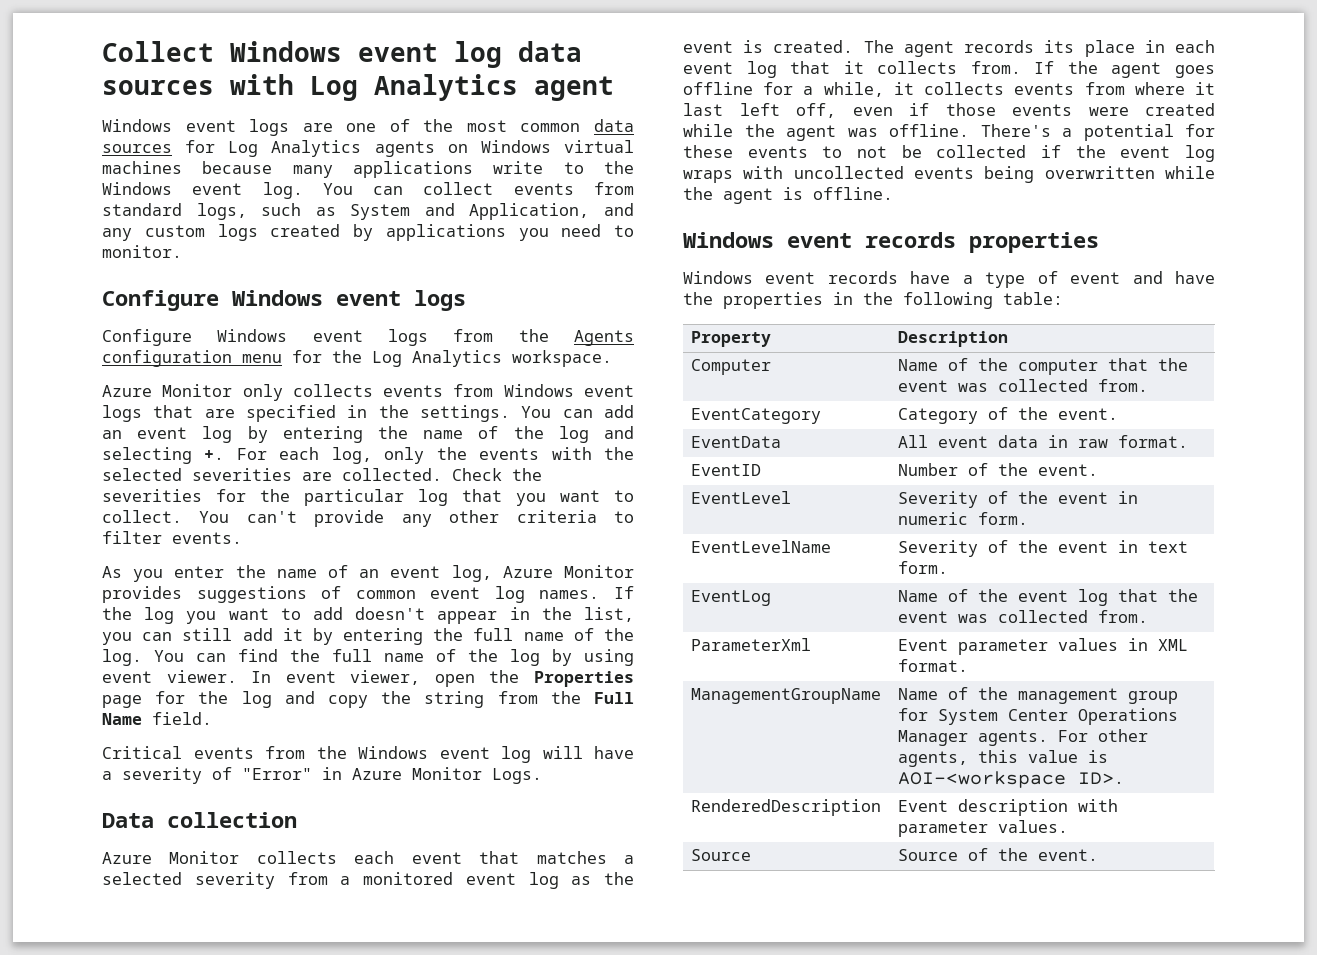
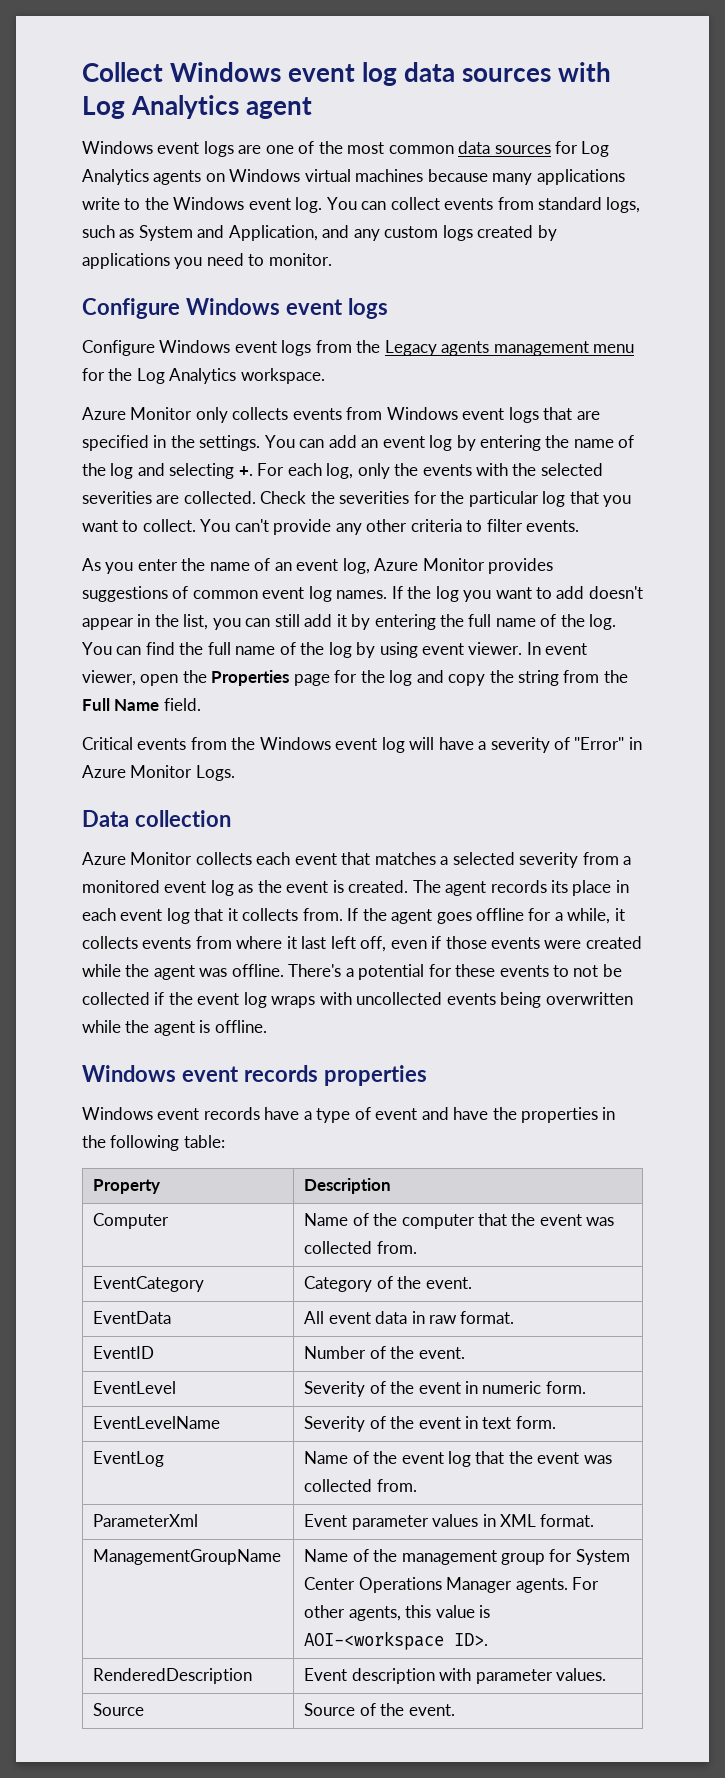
[574,330,634,346] [102,350,232,367] Agents configuration -> [384,340,589,356] Legacy agents management

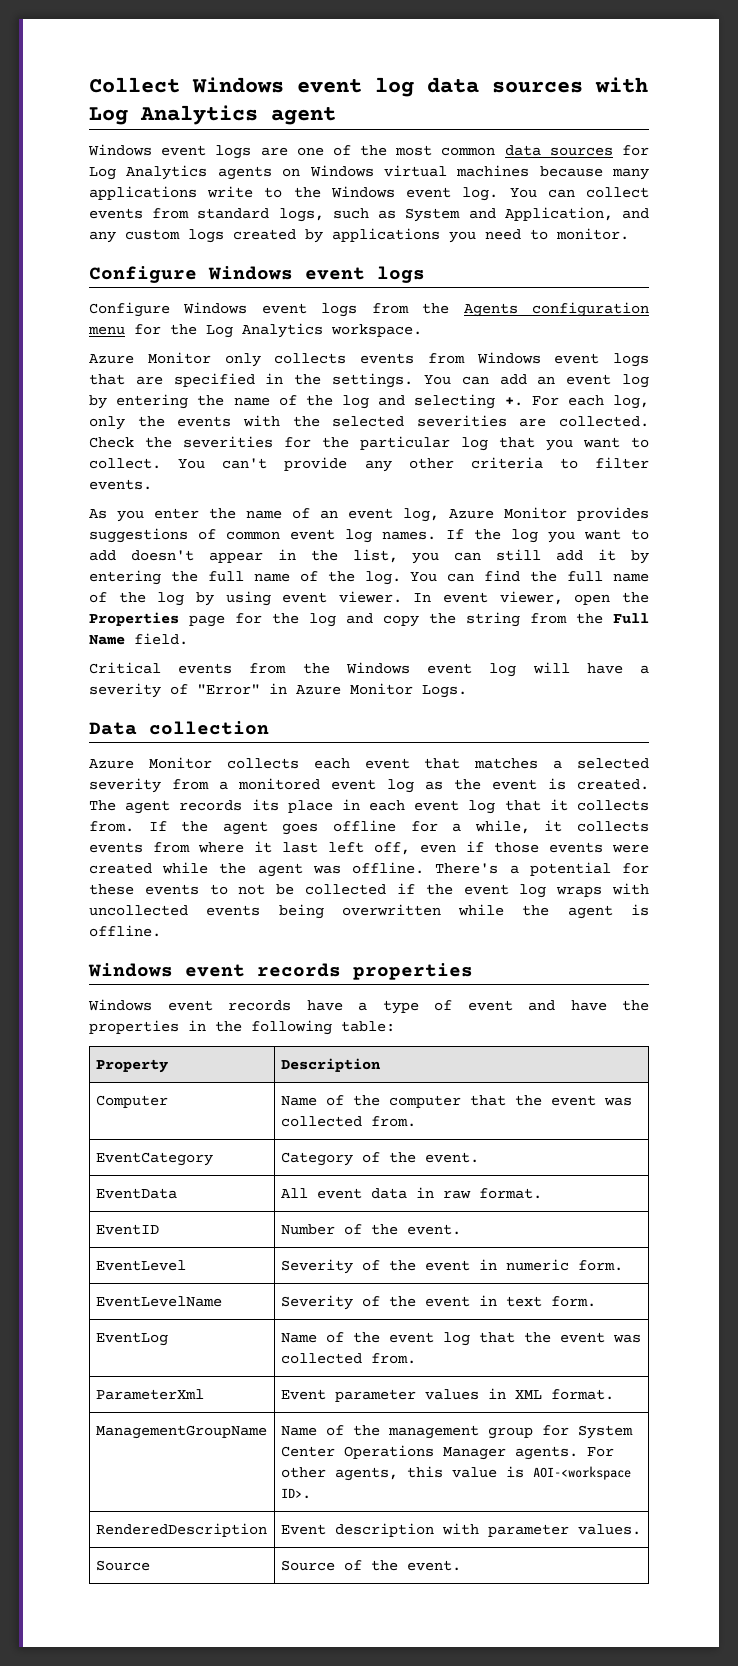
[384,340,589,356] Legacy agents management -> [463,302,649,317] Agents configuration

